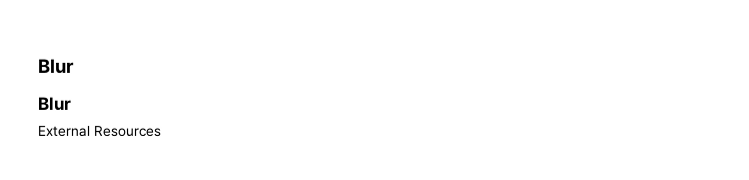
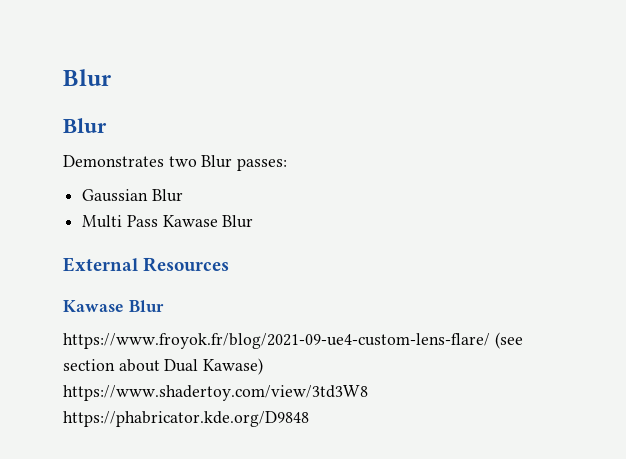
[37,125,161,137] External Resources -> [63,155,288,171] [82,189,183,202] [82,215,254,228] [63,257,230,272] [63,300,164,312] [63,332,523,349] [63,358,264,375] [63,385,368,401] [63,411,309,427] Demonstrates two Blur passes: // Gaussian Blur // Multi Pass Kawase Blur // External Resources // Kawase Blur // https://www.froyok.fr/blog/2021-09-ue4-custom-lens-flare/ (see section about Dual Kawase) https://www.shadertoy.com/view/3td3W8 https://phabricator.kde.org/D9848

